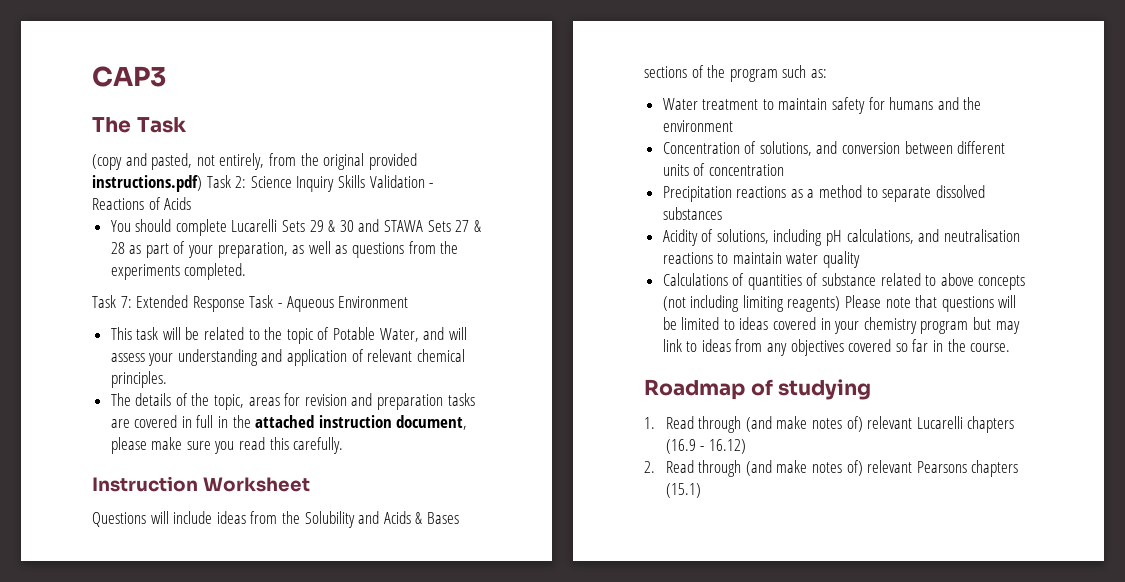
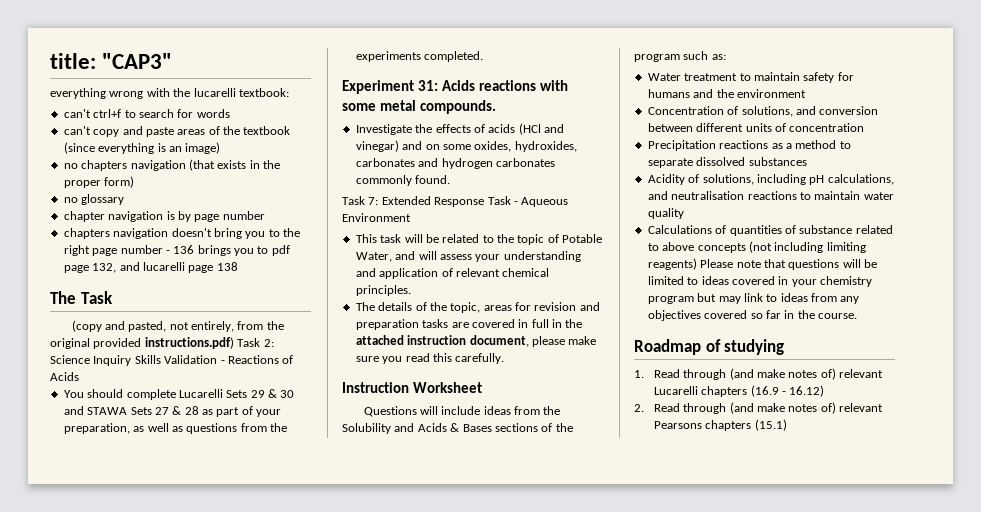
[92,66,166,87] CAP3 -> [50,53,173,69] [50,88,289,99] [63,109,230,118] [63,126,291,137] [63,142,221,154] [63,159,280,171] [63,176,135,188] [63,194,125,205] [63,211,265,222] [63,228,300,239] [63,245,290,256] [63,262,238,273] title: "CAP3" // everything wrong with the lucarelli textbook: // can't ctrl+f to search for words // can't copy and paste areas of the textbook (since everything is an image) // no chapters navigation (that exists in the proper form) // no glossary // chapter navigation is by page number // chapters navigation doesn't bring you to the right page number - 136 brings you to pdf page 132, and lucarelli page 138
(247, 271) none -> [342,80,568,94] [342,100,496,114] [355,123,564,135] [355,140,577,152] [355,158,555,169] [355,175,451,186] // Experiment 31: Acids reactions with some metal compounds. // Investigate the effects of acids (HCl and vinegar) and on some oxides, hydroxides, carbonates and hydrogen carbonates commonly found.

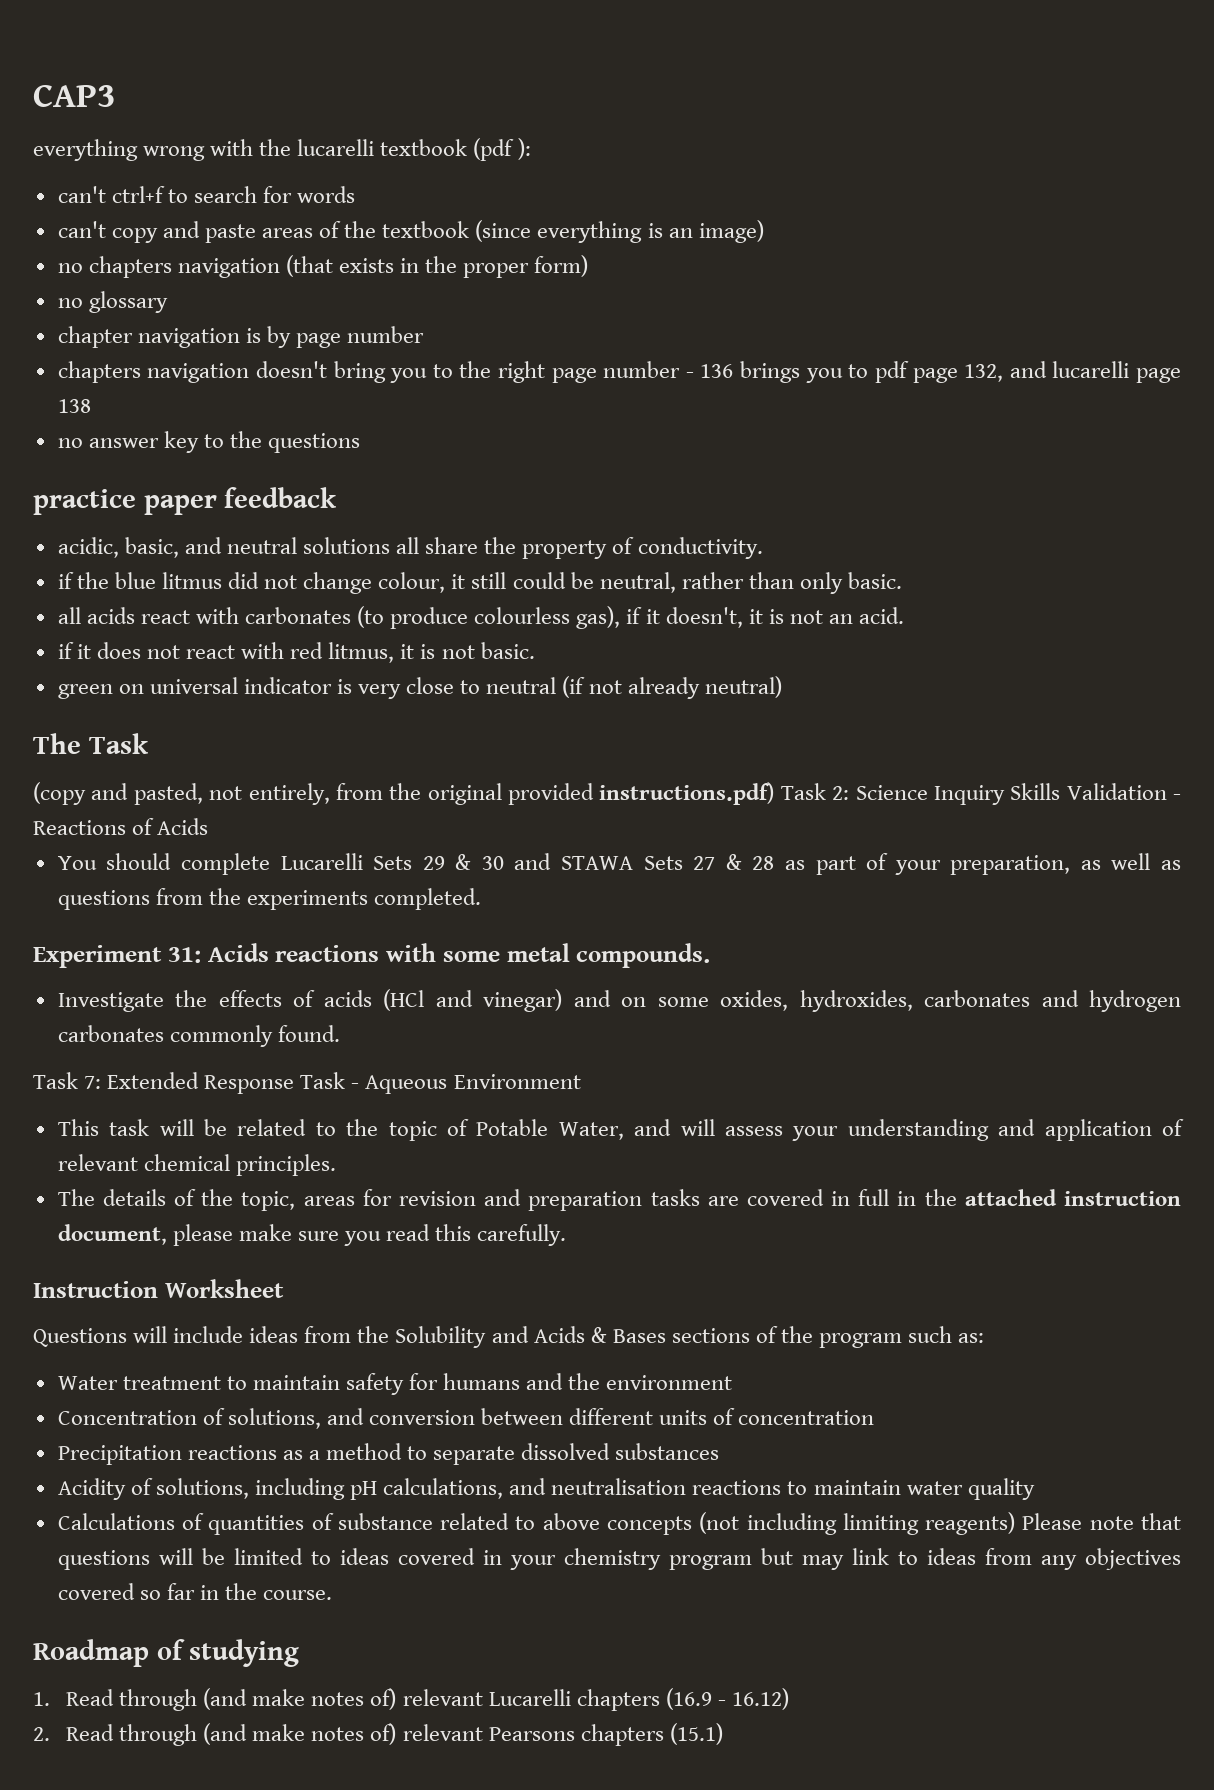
[50,53,173,69] title: "CAP3" -> [33,84,116,107] CAP3
[238,88,289,97] textbook: -> [380,138,531,161] textbook (pdf ):
(238, 266) none -> [57,431,361,453] [33,487,338,515] [57,537,763,559] [57,572,902,594] [57,606,904,629] [57,642,535,663] [57,676,782,699] // no answer key to the questions // practice paper feedback // acidic, basic, and neutral solutions all share the property of conductivity. // if the blue litmus did not change colour, it still could be neutral, rather than only basic. // all acids react with carbonates (to produce colourless gas), if it doesn't, it is not an acid. // if it does not react with red litmus, it is not basic. // green on universal indicator is very close to neutral (if not already neutral)

